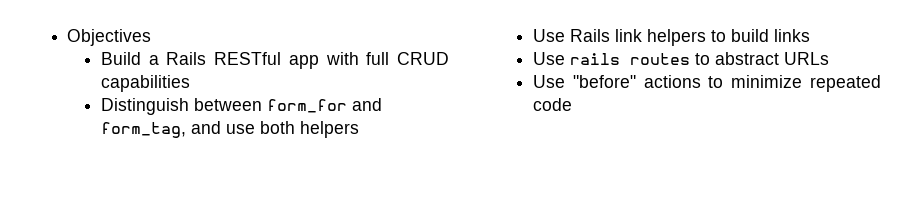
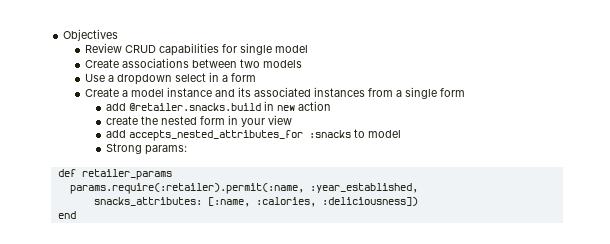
[100,52,449,69] [100,75,190,92] [100,98,382,115] [100,121,359,138] [532,29,810,46] [532,52,829,65] [532,75,881,92] [532,98,572,111] Build a Rails RESTful app with full CRUD capabilities // Distinguish between form_for and form_tag, and use both helpers // Use Rails link helpers to build links // Use rails routes to abstract URLs // Use "before" actions to minimize repeated code -> [84,43,308,56] [84,58,302,68] [84,72,256,85] [84,87,465,99] [106,101,332,111] [106,115,293,127] [106,129,402,141] [106,143,188,155] [57,169,172,180] [69,183,418,194] [93,197,418,207] [57,211,76,219] Review CRUD capabilities for single model // Create associations between two models // Use a dropdown select in a form // Create a model instance and its associated instances from a single form // add @retailer.snacks.build in new action // create the nested form in your view // add accepts_nested_attributes_for :snacks to model // Strong params: // def retailer_params // params.require(:retailer).permit(:name, :year_established, // snacks_attributes: [:name, :calories, :deliciousness]) // end

